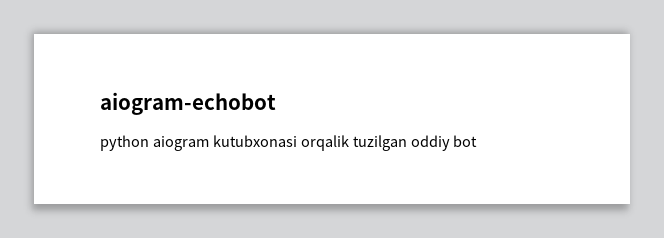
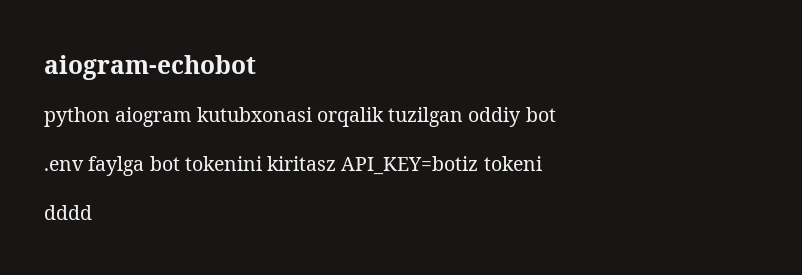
(478, 141) none -> [44,156,542,176] [44,205,92,220] // .env faylga bot tokenini kiritasz API_KEY=botiz tokeni // dddd

